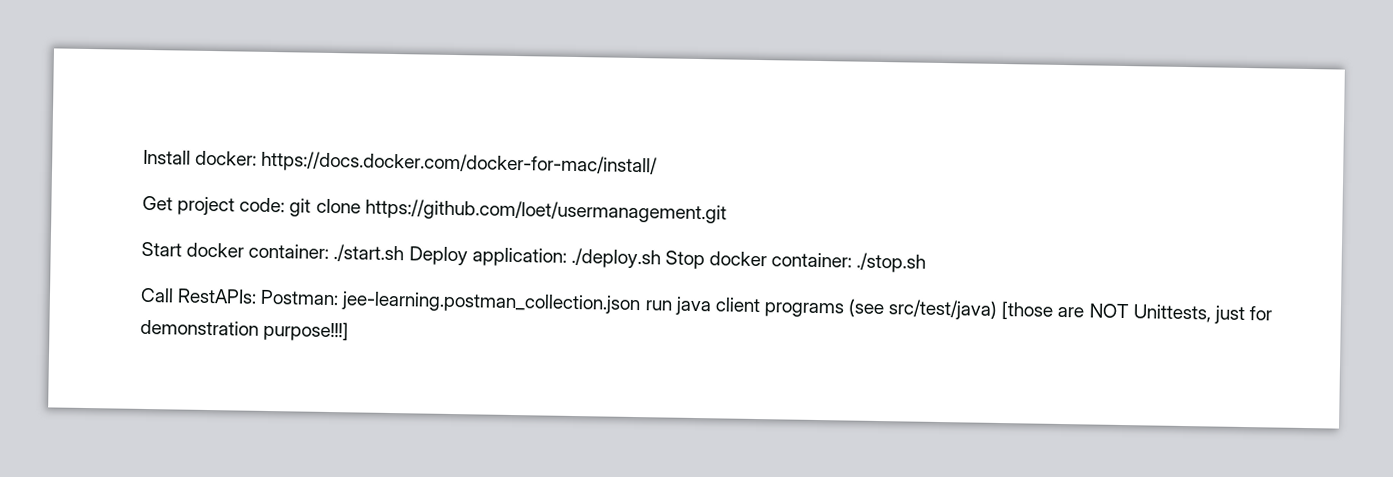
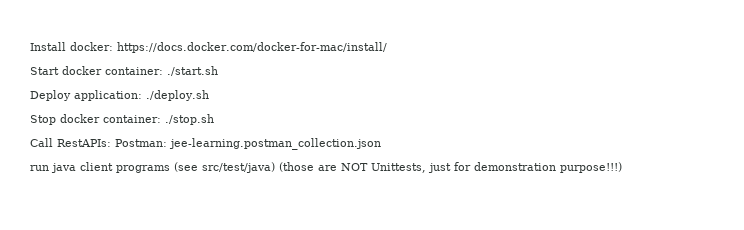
[142,195,727,224] // Get project code: git clone https://github.com/loet/usermanagement.git -> (387, 47) none
(405, 253) none -> (218, 71) //
(661, 258) none -> (209, 95) //
(642, 303) none -> (381, 144) //
[1001,301,1055,320] [those -> [279,162,314,172] (those
[263,320,350,342] purpose!!!] -> [560,162,622,173] purpose!!!)

